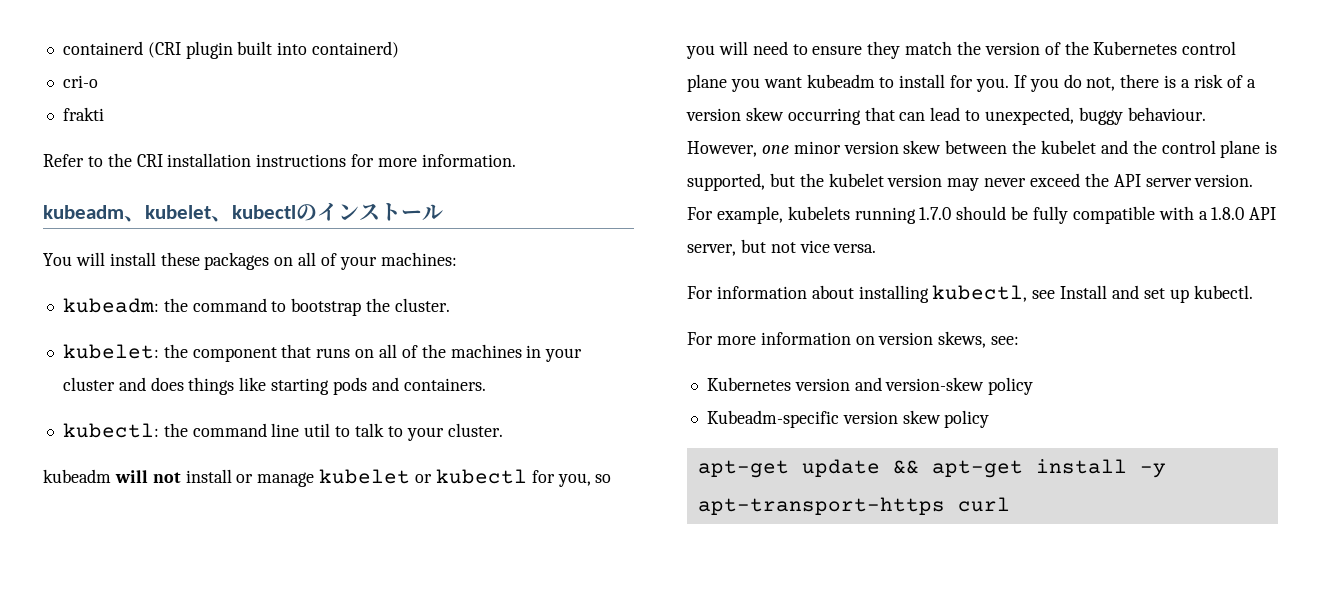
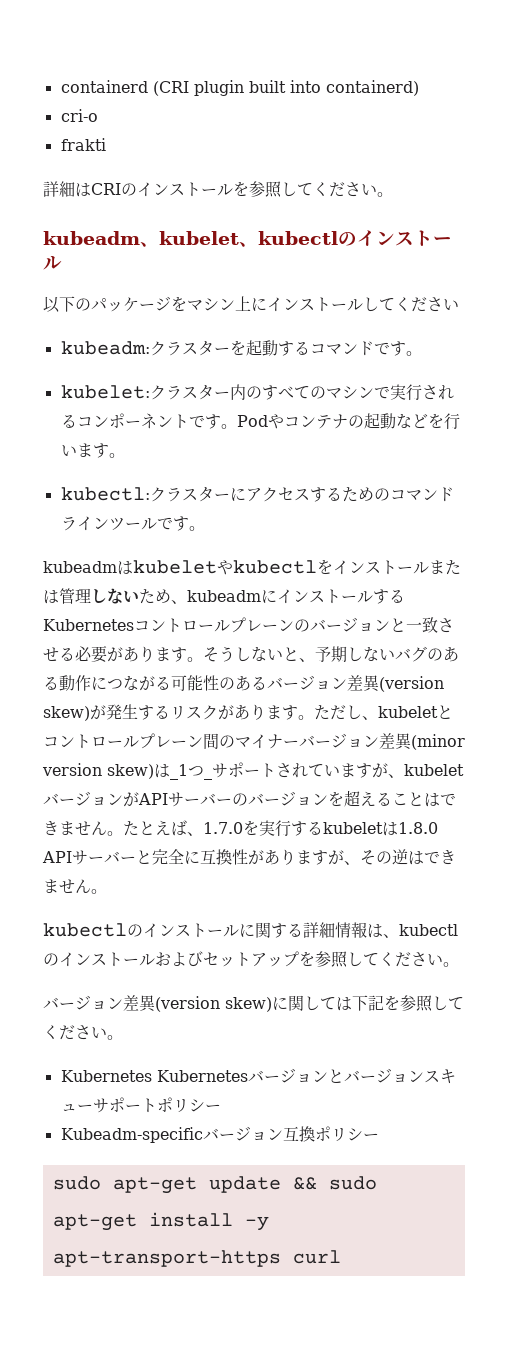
[43,153,516,167] Refer to the CRI installation instructions for more information. -> [43,181,393,198] 詳細はCRIのインストールを参照してください。
[43,252,457,270] [62,298,450,316] [62,344,583,362] [62,377,486,395] [62,423,503,441] [43,469,612,487] [686,41,1237,59] [687,74,1256,92] [686,107,1206,125] [687,140,1278,158] [687,173,1254,191] [687,206,1277,224] [687,239,877,256] [687,285,1253,303] [687,331,1020,348] [706,377,1034,395] [706,410,990,428] You will install these packages on all of your machines: // kubeadm: the command to bootstrap the cluster. // kubelet: the component that runs on all of the machines in your cluster and does things like starting pods and containers. // kubectl: the command line util to talk to your cluster. // kubeadm will not install or manage kubelet or kubectl for you, so you will need to ensure they match the version of the Kubernetes control plane you want kubeadm to install for you. If you do not, there is a risk of a version skew occurring that can lead to unexpected, buggy behaviour. However, one minor version skew between the kubelet and the control plane is supported, but the kubelet version may never exceed the API server version. For example, kubelets running 1.7.0 should be fully compatible with a 1.8.0 API server, but not vice versa. // For information about installing kubectl, see Install and set up kubectl. // For more information on version skews, see: // Kubernetes version and version-skew policy // Kubeadm-specific version skew policy // -> [43,296,459,313] [60,340,422,356] [60,384,454,401] [60,413,460,430] [60,443,125,458] [60,486,454,502] [60,516,205,531] [43,559,461,575] [43,588,405,604] [43,617,454,633] [43,646,459,663] [43,675,444,692] [43,704,453,721] [43,733,465,750] [42,763,204,780] [204,762,464,780] [43,790,456,807] [43,820,438,837] [42,849,456,865] [43,879,107,894] [43,922,458,938] [43,951,459,968] [43,995,464,1012] [43,1025,123,1040] [60,1068,456,1084] [60,1097,221,1113] [60,1126,379,1143] [52,1176,101,1190] 以下のパッケージをマシン上にインストールしてください // kubeadm:クラスターを起動するコマンドです。 // kubelet:クラスター内のすべてのマシンで実行されるコンポーネントです。Podやコンテナの起動などを行います。 // kubectl:クラスターにアクセスするためのコマンドラインツールです。 // kubeadmはkubeletやkubectlをインストールまたは管理しないため、kubeadmにインストールするKubernetesコントロールプレーンのバージョンと一致させる必要があります。そうしないと、予期しないバグのある動作につながる可能性のあるバージョン差異(version skew)が発生するリスクがあります。ただし、kubeletとコントロールプレーン間のマイナーバージョン差異(minor version skew)は_1つ_サポートされていますが、kubeletバージョンがAPIサーバーのバージョンを超えることはできません。たとえば、1.7.0を実行するkubeletは1.8.0 APIサーバーと完全に互換性がありますが、その逆はできません。 // kubectlのインストールに関する詳細情報は、kubectlのインストールおよびセットアップを参照してください。 // バージョン差異(version skew)に関しては下記を参照してください。 // Kubernetes Kubernetesバージョンとバージョンスキューサポートポリシー // Kubeadm-specificバージョン互換ポリシー // sudo
(919, 467) none -> [328,1176,377,1190] sudo

